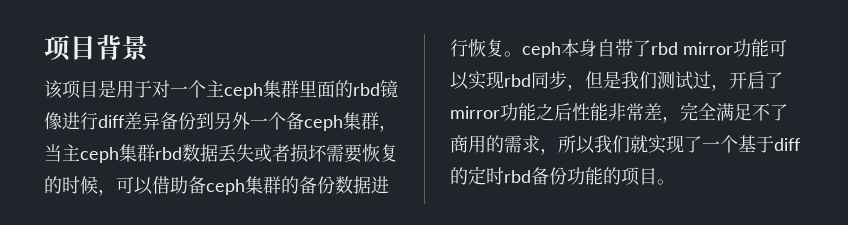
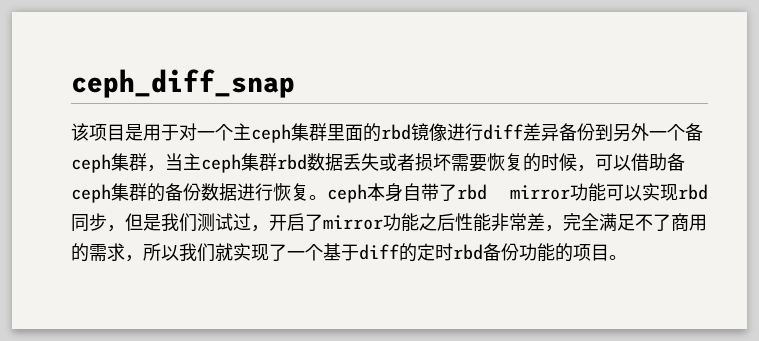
[44,35,148,61] 项目背景 -> [71,69,295,98] ceph_diff_snap

